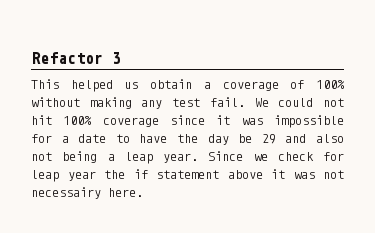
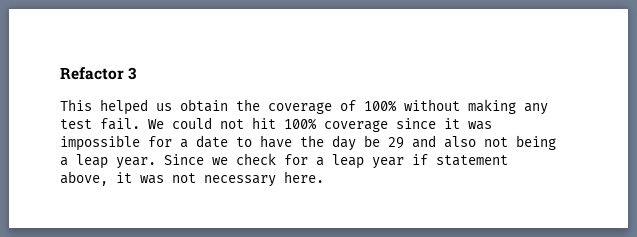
[203,82,211,89] a -> [236,99,260,111] the
(344, 156) none -> [316,157,324,166] a
[104,170,125,179] the -> (404, 163) none
[227,170,263,179] above -> [60,171,108,186] above,
[31,187,101,199] necessairy -> [204,175,276,187] necessary

